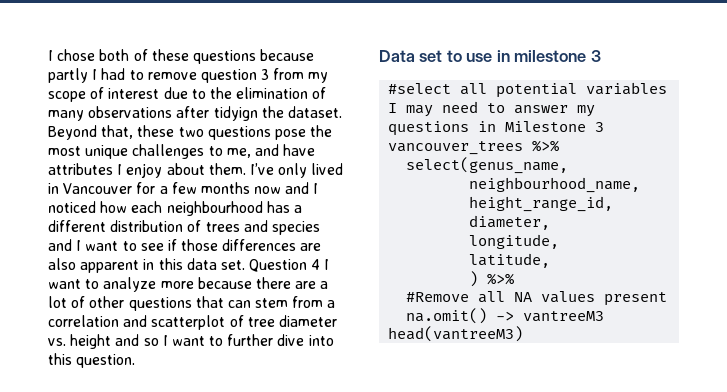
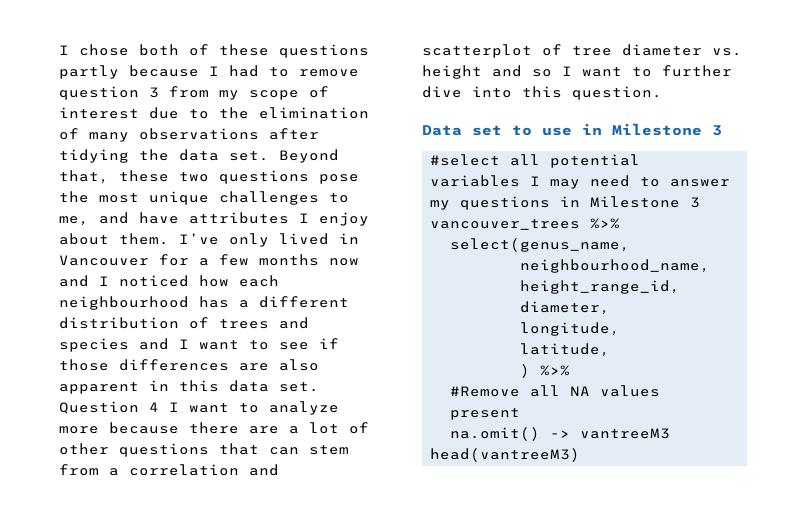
[260,49,315,61] [48,68,88,83] because partly -> [59,65,199,79] partly because
[213,106,342,121] tidyign the dataset. -> [59,149,269,163] tidying the data set.
[514,50,587,62] milestone -> [612,123,702,136] Milestone

